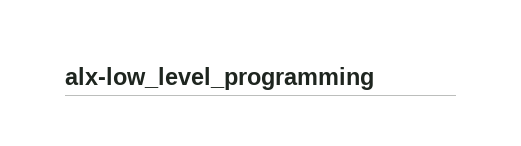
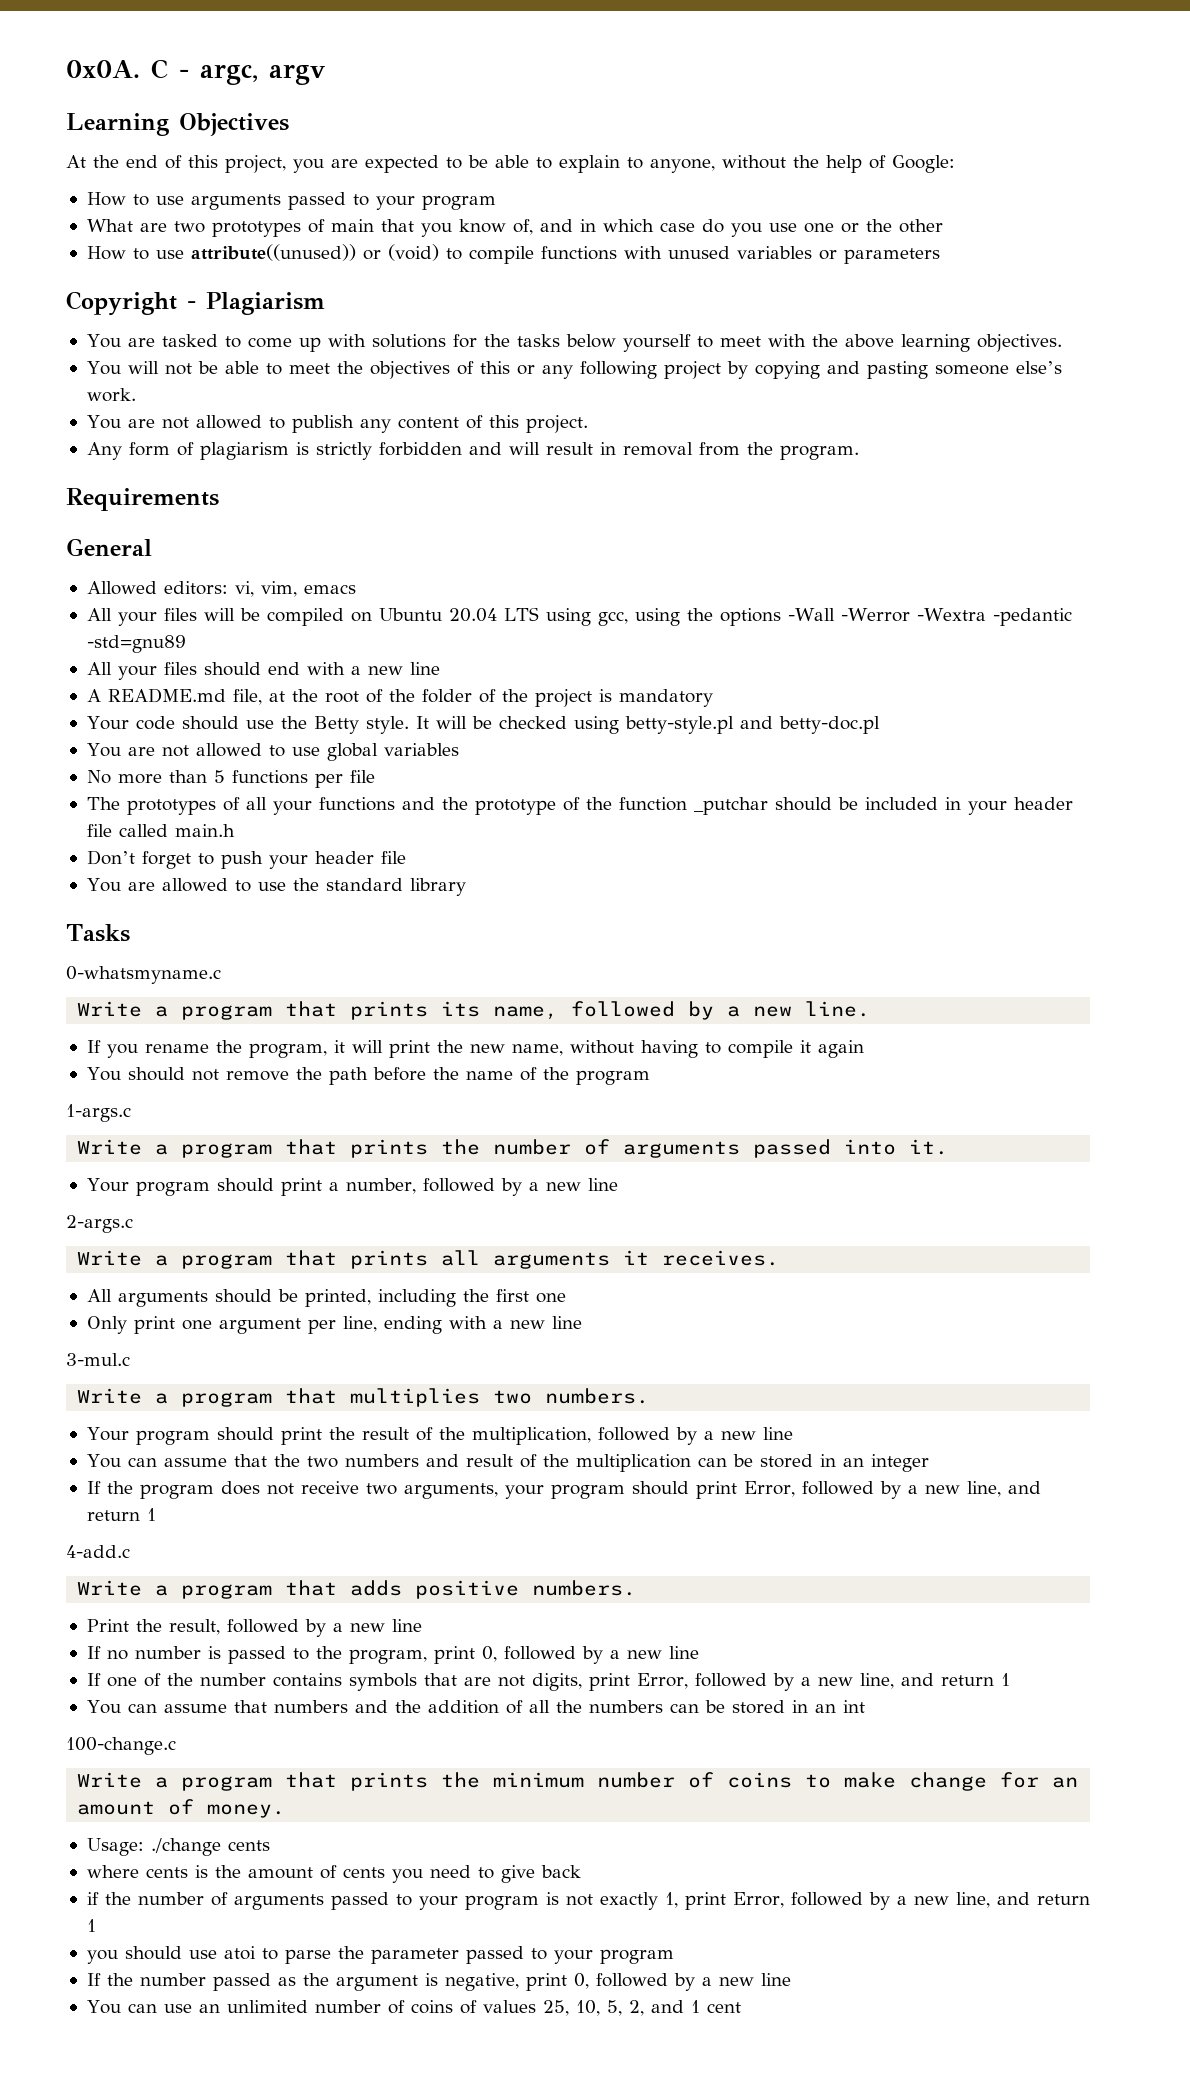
[65,67,374,90] alx-low_level_programming -> [66,59,325,85] [66,113,289,136] [66,155,955,173] [86,192,496,210] [86,219,943,237] [86,244,940,264] [66,291,325,316] [86,334,1062,352] [86,361,1062,379] [86,388,136,402] [86,415,588,433] [86,442,859,460] [66,488,219,511] [66,538,152,556] [86,581,356,597] [86,607,1072,626] [86,635,186,653] [86,662,440,680] [86,688,713,707] [86,716,880,734] [86,743,459,761] [86,770,375,788] [86,797,1073,815] [86,824,235,837] [86,850,406,869] [86,878,466,896] [66,924,130,942] [66,966,221,984] [77,1001,871,1020] [86,1040,864,1058] [86,1067,650,1085] [66,1104,131,1122] [77,1139,949,1158] [86,1178,618,1196] [66,1215,133,1233] [77,1250,780,1269] [86,1289,566,1307] [86,1316,582,1334] [66,1353,130,1366] [77,1388,650,1407] [86,1427,793,1445] [86,1454,929,1472] [86,1481,1041,1499] [86,1508,156,1521] [66,1545,130,1558] [77,1580,637,1599] [86,1619,422,1637] [86,1646,699,1664] [86,1673,1010,1691] [86,1700,865,1714] [66,1737,176,1755] [77,1772,1079,1791] [77,1799,286,1818] [86,1838,270,1856] [86,1865,581,1883] [86,1892,1090,1910] [86,1919,96,1932] [86,1946,674,1964] [86,1973,791,1991] [86,2000,741,2016] 0x0A. C - argc, argv // Learning Objectives // At the end of this project, you are expected to be able to explain to anyone, without the help of Google: // How to use arguments passed to your program // What are two prototypes of main that you know of, and in which case do you use one or the other // How to use attribute((unused)) or (void) to compile functions with unused variables or parameters // Copyright - Plagiarism // You are tasked to come up with solutions for the tasks below yourself to meet with the above learning objectives. // You will not be able to meet the objectives of this or any following project by copying and pasting someone else’s work. // You are not allowed to publish any content of this project. // Any form of plagiarism is strictly forbidden and will result in removal from the program. // Requirements // General // Allowed editors: vi, vim, emacs // All your files will be compiled on Ubuntu 20.04 LTS using gcc, using the options -Wall -Werror -Wextra -pedantic -std=gnu89 // All your files should end with a new line // A README.md file, at the root of the folder of the project is mandatory // Your code should use the Betty style. It will be checked using betty-style.pl and betty-doc.pl // You are not allowed to use global variables // No more than 5 functions per file // The prototypes of all your functions and the prototype of the function _putchar should be included in your header file called main.h // Don’t forget to push your header file // You are allowed to use the standard library // Tasks // 0-whatsmyname.c // Write a program that prints its name, followed by a new line. // If you rename the program, it will print the new name, without having to compile it again // You should not remove the path before the name of the program // 1-args.c // Write a program that prints the number of arguments passed into it. // Your program should print a number, followed by a new line // 2-args.c // Write a program that prints all arguments it receives. // All arguments should be printed, including the first one // Only print one argument per line, ending with a new line // 3-mul.c // Write a program that multiplies two numbers. // Your program should print the result of the multiplication, followed by a new line // You can assume that the two numbers and result of the multiplication can be stored in an integer // If the program does not receive two arguments, your program should print Error, followed by a new line, and return 1 // 4-add.c // Write a program that adds positive numbers. // Print the result, followed by a new line // If no number is passed to the program, print 0, followed by a new line // If one of the number contains symbols that are not digits, print Error, followed by a new line, and return 1 // You can assume that numbers and the addition of all the numbers can be stored in an int // 100-change.c // Write a program that prints the minimum number of coins to make change for an amount of money. // Usage: ./change cents // where cents is the amount of cents you need to give back // if the number of arguments passed to your program is not exactly 1, print Error, followed by a new line, and return 1 // you should use atoi to parse the parameter passed to your program // If the number passed as the argument is negative, print 0, followed by a new line // You can use an unlimited number of coins of values 25, 10, 5, 2, and 1 cent

